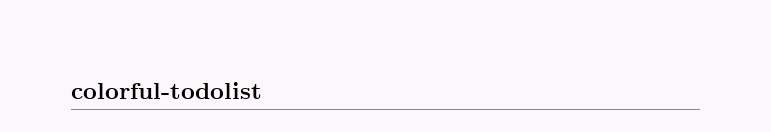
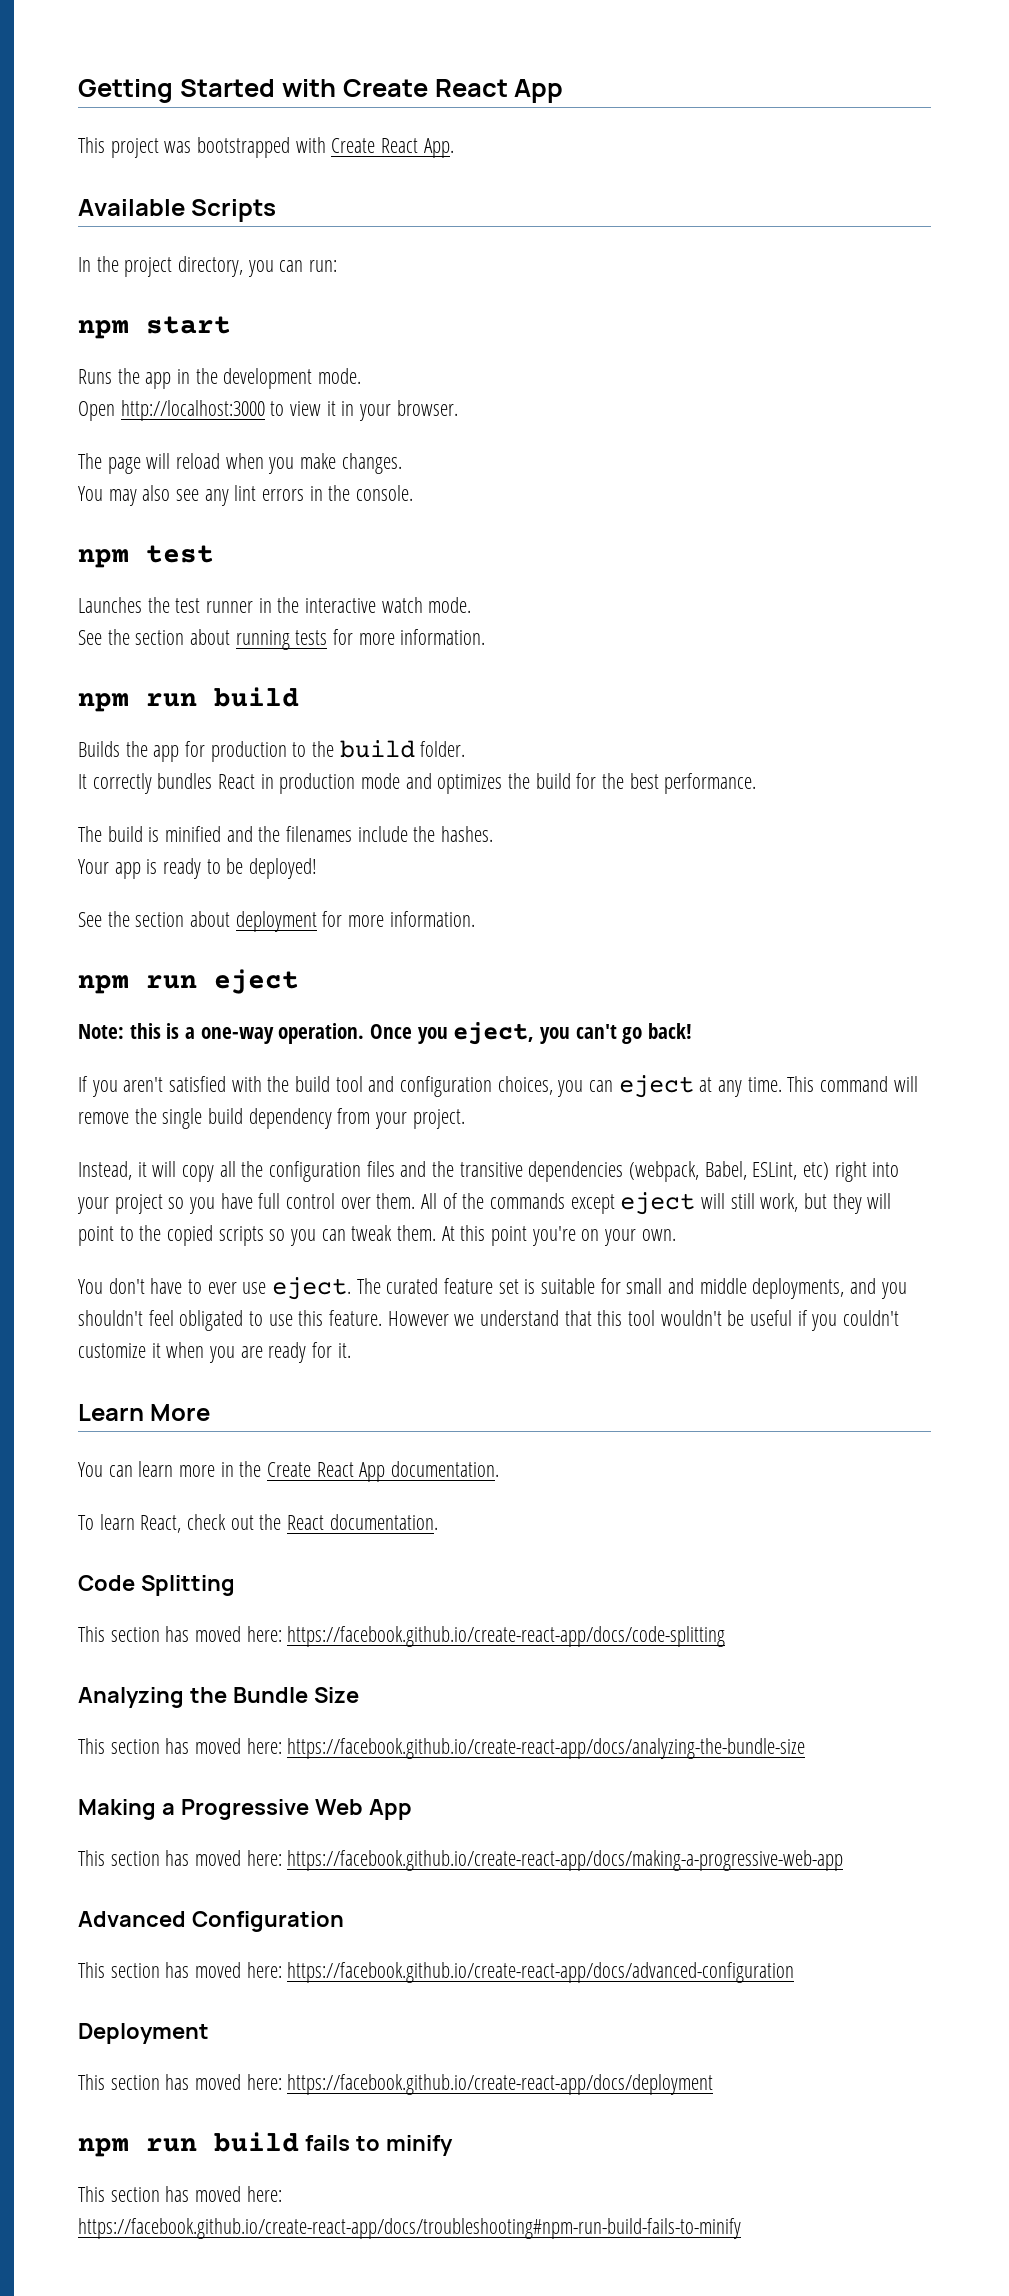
[71,82,262,99] colorful-todolist -> [78,79,564,103] [78,137,454,158] [78,199,277,222] [78,256,338,277] [78,316,231,339] [78,368,362,389] [78,400,458,421] [78,453,402,474] [78,485,414,506] [78,545,214,568] [78,597,472,613] [78,629,486,650] [78,687,299,712] [78,740,466,762] [78,773,757,794] [78,826,494,842] [78,858,318,879] [78,911,475,932] [78,969,299,994] [78,1022,693,1045] [78,1075,918,1098] [78,1108,465,1129] [78,1161,900,1182] [77,1192,892,1215] [78,1225,676,1246] [78,1277,907,1300] [78,1310,900,1331] [78,1342,351,1363] [78,1404,211,1421] [78,1461,500,1482] [78,1514,438,1533] [78,1575,235,1596] [78,1626,726,1647] [78,1687,359,1708] [78,1738,806,1759] [78,1799,412,1820] [78,1850,844,1871] [78,1911,344,1932] [78,1962,795,1983] [78,2023,209,2044] [78,2074,714,2095] [78,2132,453,2157] [78,2186,282,2202] [78,2218,741,2239] Getting Started with Create React App // This project was bootstrapped with Create React App. // Available Scripts // In the project directory, you can run: // npm start // Runs the app in the development mode. // Open http://localhost:3000 to view it in your browser. // The page will reload when you make changes. // You may also see any lint errors in the console. // npm test // Launches the test runner in the interactive watch mode. // See the section about running tests for more information. // npm run build // Builds the app for production to the build folder. // It correctly bundles React in production mode and optimizes the build for the best performance. // The build is minified and the filenames include the hashes. // Your app is ready to be deployed! // See the section about deployment for more information. // npm run eject // Note: this is a one-way operation. Once you eject, you can't go back! // If you aren't satisfied with the build tool and configuration choices, you can eject at any time. This command will remove the single build dependency from your project. // Instead, it will copy all the configuration files and the transitive dependencies (webpack, Babel, ESLint, etc) right into your project so you have full control over them. All of the commands except eject will still work, but they will point to the copied scripts so you can tweak them. At this point you're on your own. // You don't have to ever use eject. The curated feature set is suitable for small and middle deployments, and you shouldn't feel obligated to use this feature. However we understand that this tool wouldn't be useful if you couldn't customize it when you are ready for it. // Learn More // You can learn more in the Create React App documentation. // To learn React, check out the React documentation. // Code Splitting // This section has moved here: https://facebook.github.io/create-react-app/docs/code-splitting // Analyzing the Bundle Size // This section has moved here: https://facebook.github.io/create-react-app/docs/analyzing-the-bundle-size // Making a Progressive Web App // This section has moved here: https://facebook.github.io/create-react-app/docs/making-a-progressive-web-app // Advanced Configuration // This section has moved here: https://facebook.github.io/create-react-app/docs/advanced-configuration // Deployment // This section has moved here: https://facebook.github.io/create-react-app/docs/deployment // npm run build fails to minify // This section has moved here: https://facebook.github.io/create-react-app/docs/troubleshooting#npm-run-build-fails-to-minify

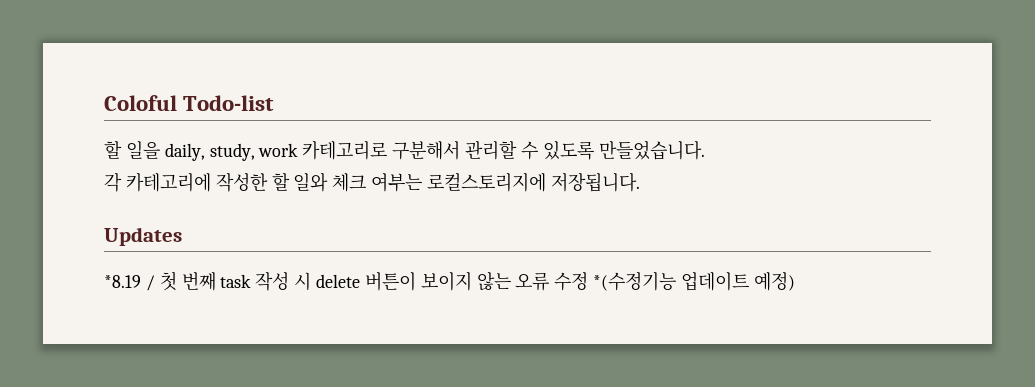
[78,79,564,103] [78,137,454,158] [78,199,277,222] [78,256,338,277] [78,316,231,339] [78,368,362,389] [78,400,458,421] [78,453,402,474] [78,485,414,506] [78,545,214,568] [78,597,472,613] [78,629,486,650] [78,687,299,712] [78,740,466,762] [78,773,757,794] [78,826,494,842] [78,858,318,879] [78,911,475,932] [78,969,299,994] [78,1022,693,1045] [78,1075,918,1098] [78,1108,465,1129] [78,1161,900,1182] [77,1192,892,1215] [78,1225,676,1246] [78,1277,907,1300] [78,1310,900,1331] [78,1342,351,1363] [78,1404,211,1421] [78,1461,500,1482] [78,1514,438,1533] [78,1575,235,1596] [78,1626,726,1647] [78,1687,359,1708] [78,1738,806,1759] [78,1799,412,1820] [78,1850,844,1871] [78,1911,344,1932] [78,1962,795,1983] [78,2023,209,2044] [78,2074,714,2095] [78,2132,453,2157] [78,2186,282,2202] [78,2218,741,2239] Getting Started with Create React App // This project was bootstrapped with Create React App. // Available Scripts // In the project directory, you can run: // npm start // Runs the app in the development mode. // Open http://localhost:3000 to view it in your browser. // The page will reload when you make changes. // You may also see any lint errors in the console. // npm test // Launches the test runner in the interactive watch mode. // See the section about running tests for more information. // npm run build // Builds the app for production to the build folder. // It correctly bundles React in production mode and optimizes the build for the best performance. // The build is minified and the filenames include the hashes. // Your app is ready to be deployed! // See the section about deployment for more information. // npm run eject // Note: this is a one-way operation. Once you eject, you can't go back! // If you aren't satisfied with the build tool and configuration choices, you can eject at any time. This command will remove the single build dependency from your project. // Instead, it will copy all the configuration files and the transitive dependencies (webpack, Babel, ESLint, etc) right into your project so you have full control over them. All of the commands except eject will still work, but they will point to the copied scripts so you can tweak them. At this point you're on your own. // You don't have to ever use eject. The curated feature set is suitable for small and middle deployments, and you shouldn't feel obligated to use this feature. However we understand that this tool wouldn't be useful if you couldn't customize it when you are ready for it. // Learn More // You can learn more in the Create React App documentation. // To learn React, check out the React documentation. // Code Splitting // This section has moved here: https://facebook.github.io/create-react-app/docs/code-splitting // Analyzing the Bundle Size // This section has moved here: https://facebook.github.io/create-react-app/docs/analyzing-the-bundle-size // Making a Progressive Web App // This section has moved here: https://facebook.github.io/create-react-app/docs/making-a-progressive-web-app // Advanced Configuration // This section has moved here: https://facebook.github.io/create-react-app/docs/advanced-configuration // Deployment // This section has moved here: https://facebook.github.io/create-react-app/docs/deployment // npm run build fails to minify // This section has moved here: https://facebook.github.io/create-react-app/docs/troubleshooting#npm-run-build-fails-to-minify -> [104,95,275,111] [104,140,705,161] [104,172,640,192] [104,227,182,246] [104,271,795,291] Coloful Todo-list // 할 일을 daily, study, work 카테고리로 구분해서 관리할 수 있도록 만들었습니다. // 각 카테고리에 작성한 할 일와 체크 여부는 로컬스토리지에 저장됩니다. // Updates // *8.19 / 첫 번째 task 작성 시 delete 버튼이 보이지 않는 오류 수정 *(수정기능 업데이트 예정)

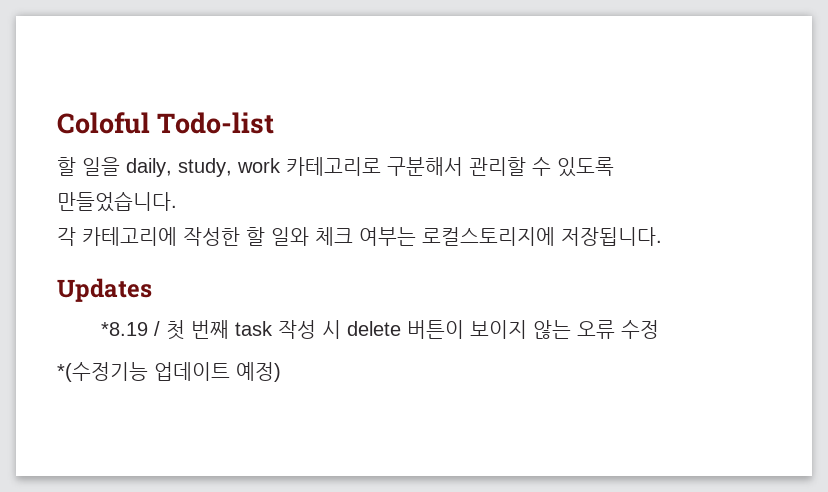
(589, 281) none -> (659, 329) //

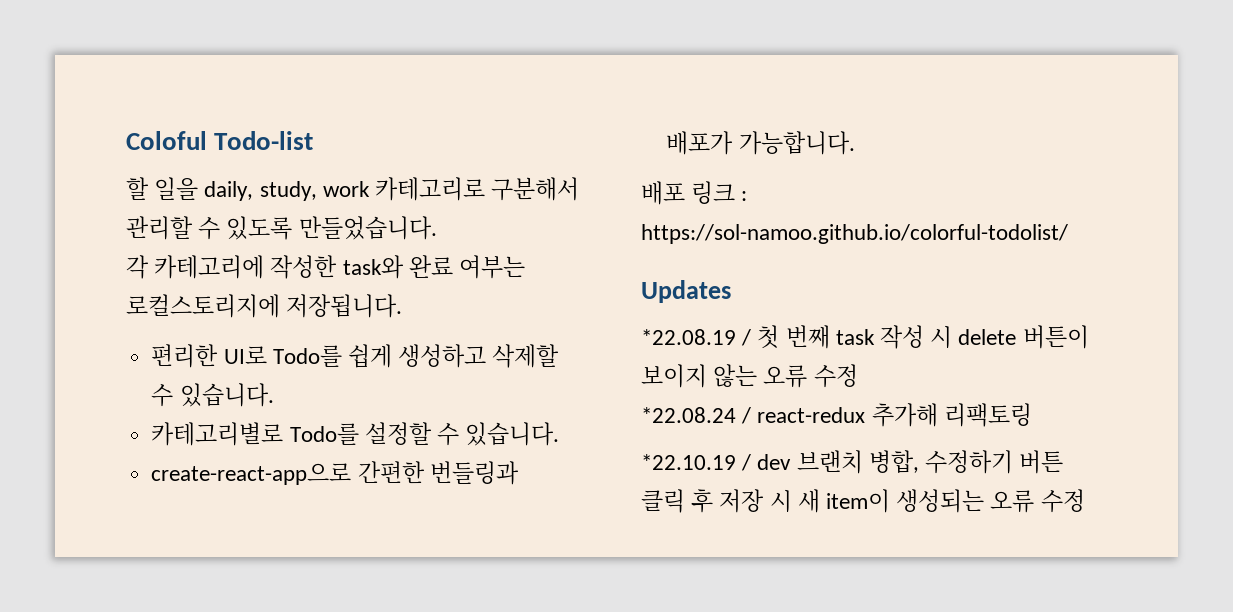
[246,227,353,246] 할 일와 체크 -> [342,255,453,279] task와 완료
(662, 236) none -> [151,344,560,368] [151,383,274,407] [151,422,560,446] [151,461,519,485] [666,131,855,155] [641,181,748,205] [641,224,1068,244] // 편리한 UI로 Todo를 쉽게 생성하고 삭제할 수 있습니다. // 카테고리별로 Todo를 설정할 수 있습니다. // create-react-app으로 간편한 번들링과 배포가 가능합니다. // 배포 링크 : https://sol-namoo.github.io/colorful-todolist/
[100,322,148,336] *8.19 -> [641,329,736,345] *22.08.19
[57,362,281,382] *(수정기능 업데이트 예정) -> [641,403,1032,427] [641,450,1064,474] [641,489,1085,513] *22.08.24 / react-redux 추가해 리팩토링 // *22.10.19 / dev 브랜치 병합, 수정하기 버튼 클릭 후 저장 시 새 item이 생성되는 오류 수정

